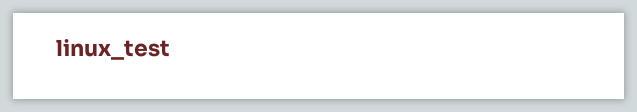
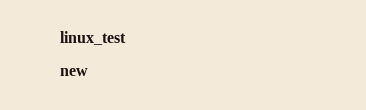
(170, 49) none -> [60,68,88,76] // new

